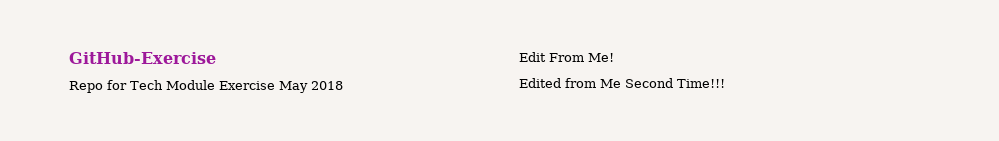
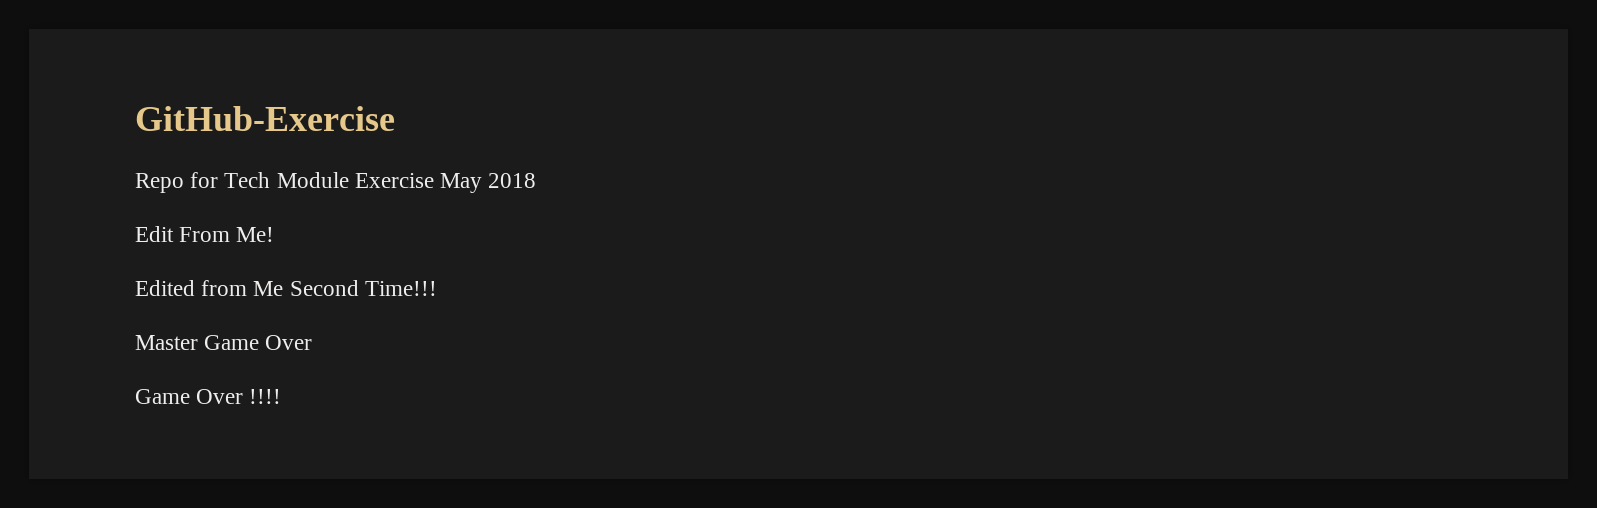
(725, 83) none -> [135,335,313,350] [135,389,282,404] // Master Game Over // Game Over !!!!

